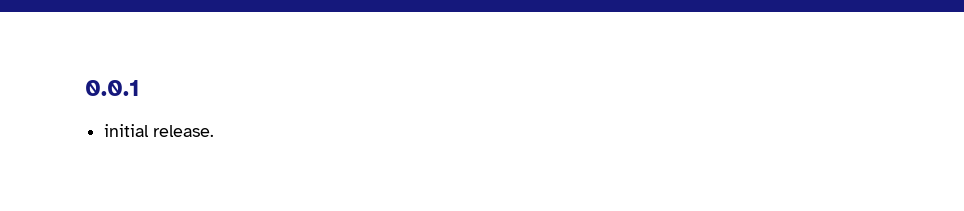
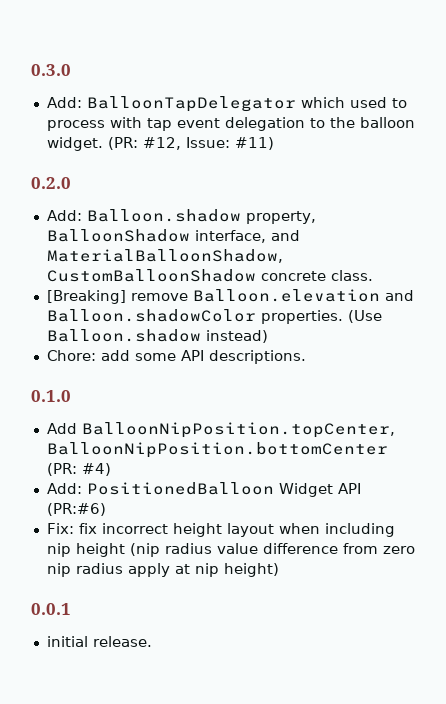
(85, 88) none -> [31,64,71,76] [46,96,407,112] [46,117,415,131] [46,137,274,151] [31,177,71,189] [46,209,316,224] [46,229,300,243] [46,249,283,263] [46,269,373,282] [46,289,414,304] [46,309,382,324] [46,329,268,343] [46,350,306,364] [31,390,71,402] [46,422,395,438] [46,442,388,458] [46,463,111,476] [46,482,361,497] [46,503,106,516] [46,523,395,537] [46,543,415,557] [46,563,279,577] 0.3.0 // Add: BalloonTapDelegator which used to process with tap event delegation to the balloon widget. (PR: #12, Issue: #11) // 0.2.0 // Add: Balloon.shadow property, BalloonShadow interface, and MaterialBalloonShadow, CustomBalloonShadow concrete class. // [Breaking] remove Balloon.elevation and Balloon.shadowColor properties. (Use Balloon.shadow instead) // Chore: add some API descriptions. // 0.1.0 // Add BalloonNipPosition.topCenter, BalloonNipPosition.bottomCenter (PR: #4) // Add: PositionedBalloon Widget API (PR:#6) // Fix: fix incorrect height layout when including nip height (nip radius value difference from zero nip radius apply at nip height) //

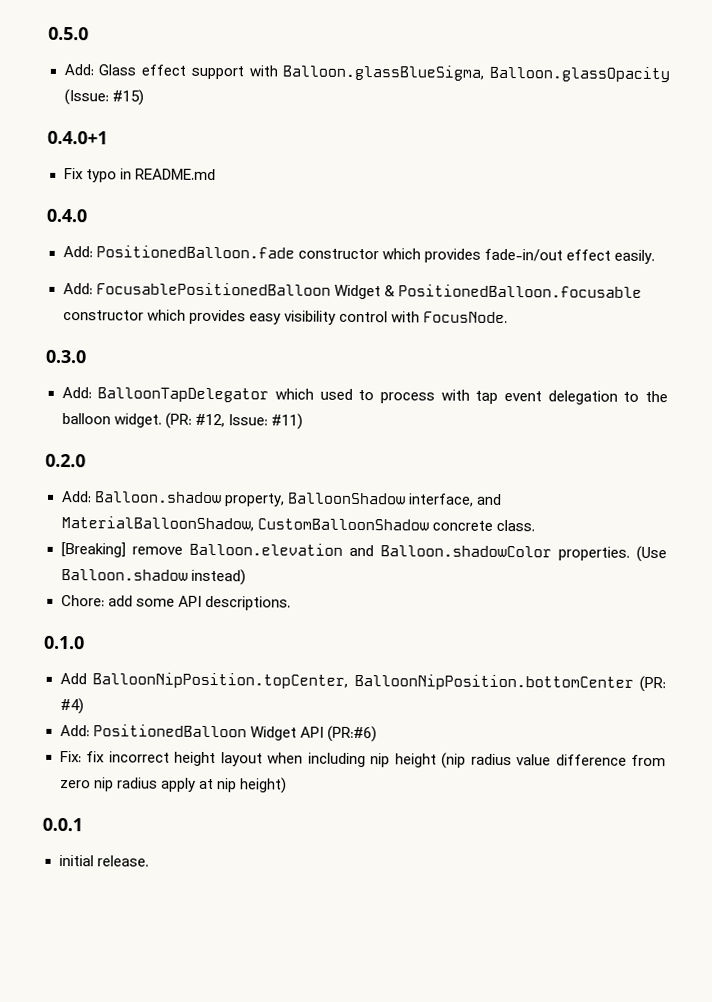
(31, 70) none -> [48,26,89,41] [63,64,670,83] [63,89,144,106] [47,130,108,145] [63,167,216,183] [46,208,87,223] [62,245,655,265] [62,282,642,300] [62,309,508,325] 0.5.0 // Add: Glass effect support with Balloon.glassBlueSigma, Balloon.glassOpacity (Issue: #15) // 0.4.0+1 // Fix typo in README.md // 0.4.0 // Add: PositionedBalloon.fade constructor which provides fade-in/out effect easily. // Add: FocusablePositionedBalloon Widget & PositionedBalloon.focusable constructor which provides easy visibility control with FocusNode. //

